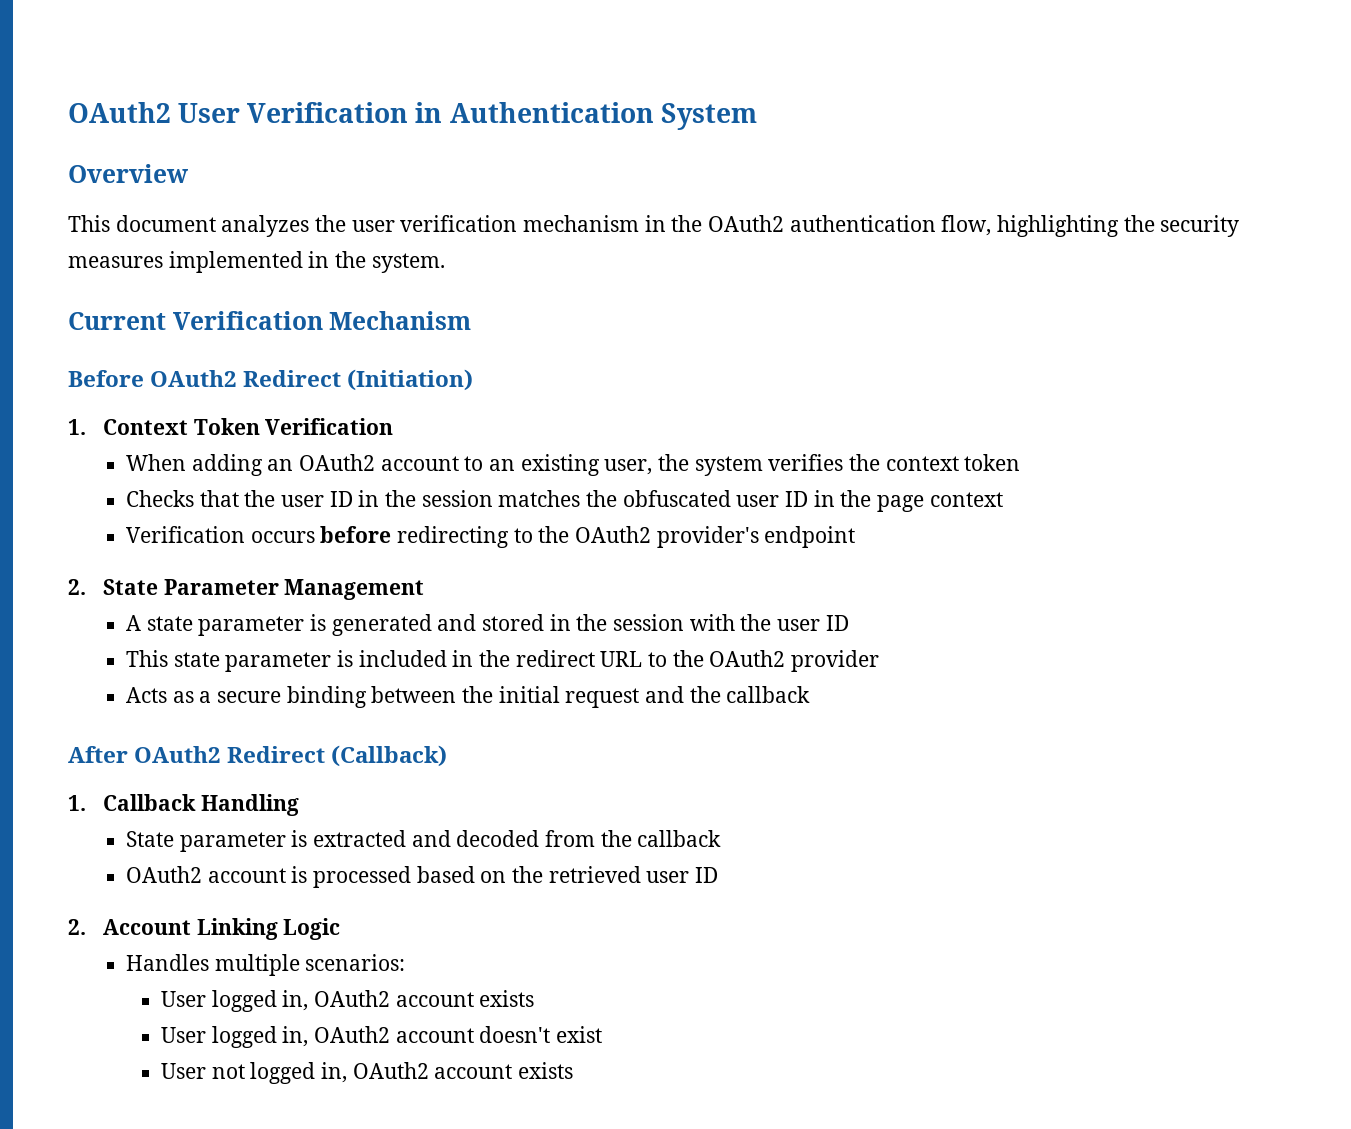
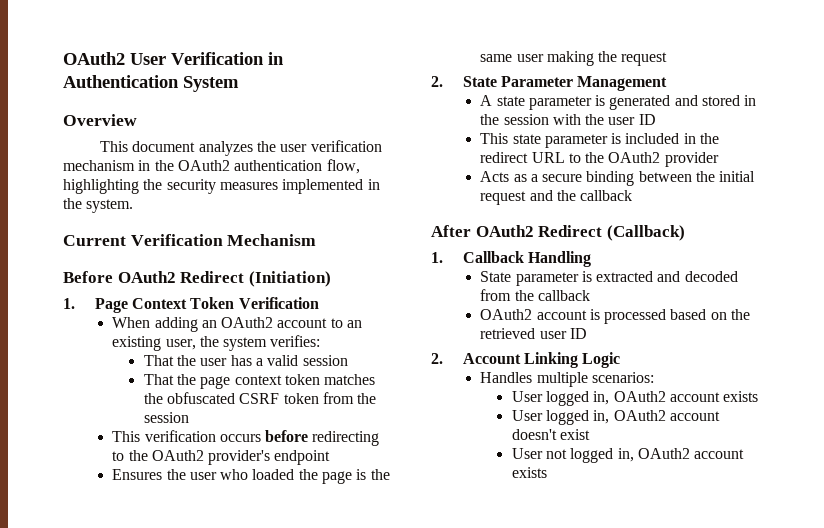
(86, 427) none -> [94,298,128,313] Page
[768,454,1021,471] [126,490,1003,512] [126,526,246,543] verifies the context token // Checks that the user ID in the session matches the obfuscated user ID in the page context // Verification -> [270,335,321,347] [143,355,348,366] [143,374,376,389] [143,392,377,404] [143,412,189,423] [112,430,216,442] verifies: // That the user has a valid session // That the page context token matches the obfuscated CSRF token from the session // This verification
(856, 537) none -> [112,469,390,484] [480,51,668,66] // Ensures the user who loaded the page is the same user making the request

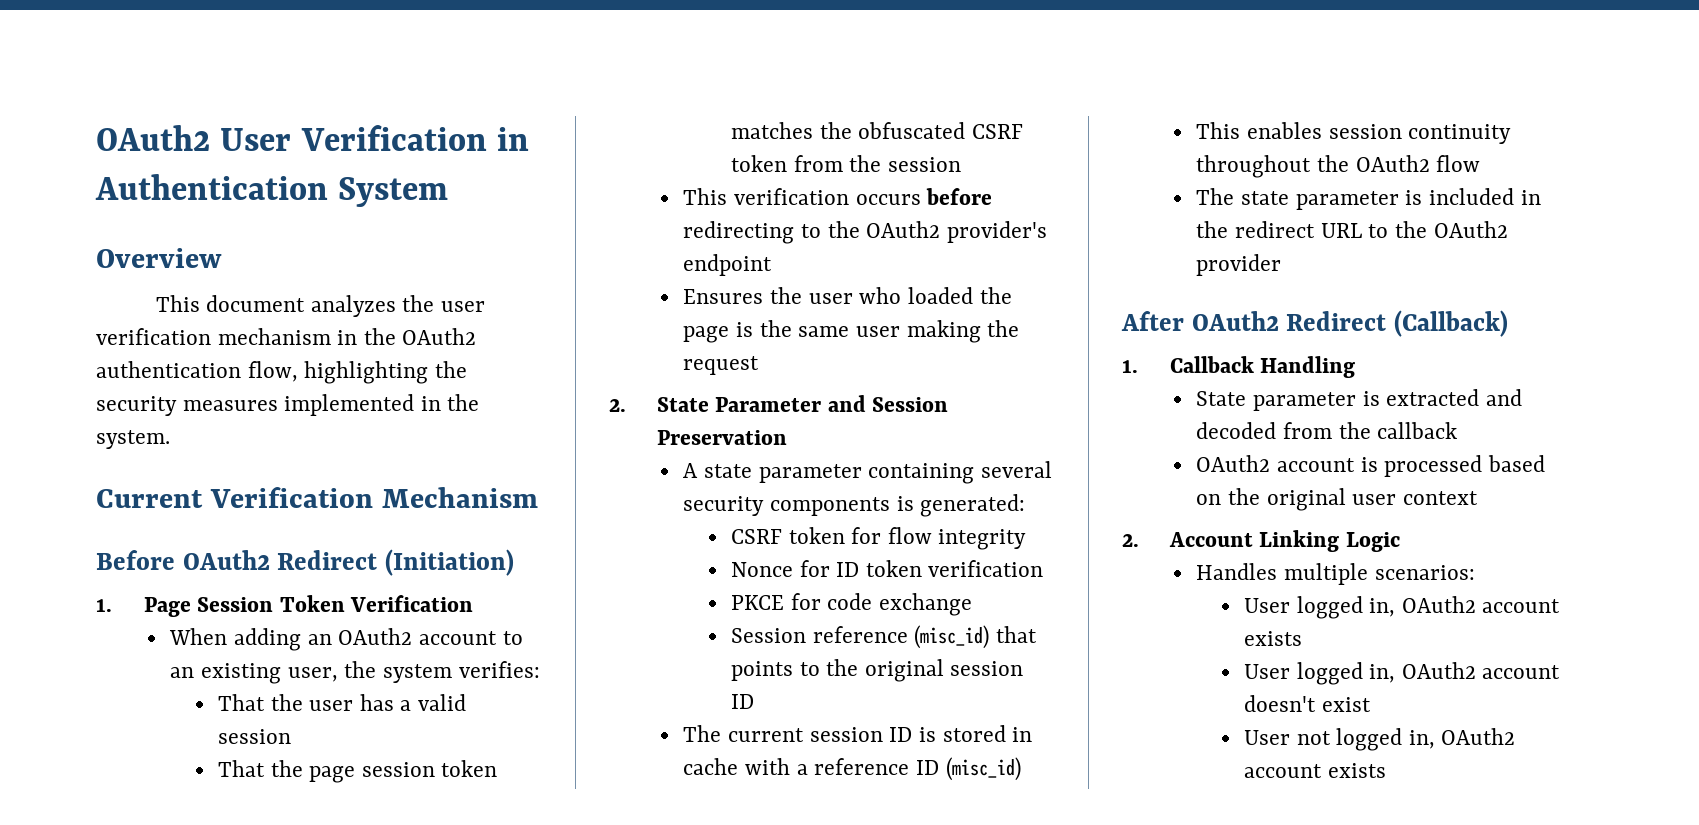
[131,298,187,309] Context -> [197,597,274,612] Session
[234,375,282,385] context -> [361,762,435,777] session
[577,76,668,91] Management -> [827,395,949,412] [656,430,787,445] and Session Preservation
[595,95,757,110] [480,114,656,125] [480,133,509,144] is generated and stored in the session with the user ID // This -> [868,461,1052,484] [683,494,1026,517] [730,527,1027,550] [730,560,1044,577] [730,593,972,616] [730,625,1037,649] [730,659,1024,682] [730,694,754,709] [683,725,1033,742] [683,757,1021,781] [1196,122,1512,144] [1196,155,1481,178] [1196,188,1235,205] containing several security components is generated: // CSRF token for flow integrity // Nonce for ID token verification // PKCE for code exchange // Session reference (misc_id) that points to the original session ID // The current session ID is stored in cache with a reference ID (misc_id) // This enables session continuity throughout the OAuth2 flow // The
[480,171,756,186] [480,190,633,205] // Acts as a secure binding between the initial request and the callback -> (1282, 265) none
[480,328,587,339] retrieved user ID -> [1266,488,1478,511] original user context

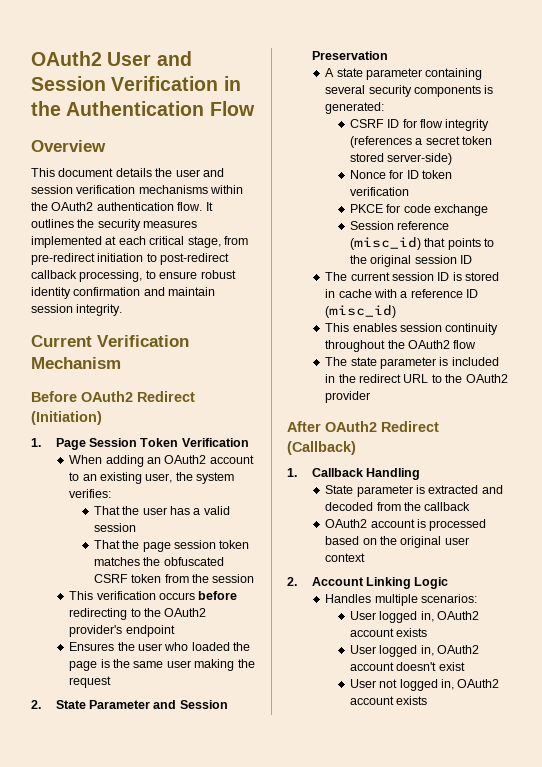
[300,125,529,151] [95,174,449,207] Verification in Authentication System -> [156,51,192,66] [31,76,241,91] [31,101,255,116] and Session Verification in the Authentication Flow
[310,295,486,317] [96,328,477,345] [96,361,467,384] [96,394,480,416] [96,430,170,449] analyzes the user verification mechanism in the OAuth2 authentication flow, highlighting the security measures implemented in the system. -> [115,168,224,177] [31,185,244,194] [31,202,213,211] [31,219,198,231] [31,236,248,248] [31,253,230,265] [31,270,236,282] [31,287,216,299] [31,304,123,316] details the user and session verification mechanisms within the OAuth2 authentication flow. It outlines the security measures implemented at each critical stage, from pre-redirect initiation to post-redirect callback processing, to ensure robust identity confirmation and maintain session integrity.
[788,527,845,544] token -> [387,119,400,128] ID
(1027, 539) none -> [349,136,492,148] [349,153,453,165] (references a secret token stored server-side)

